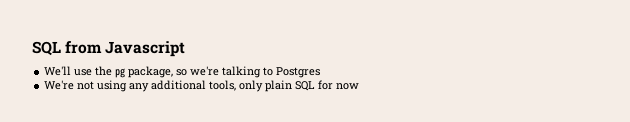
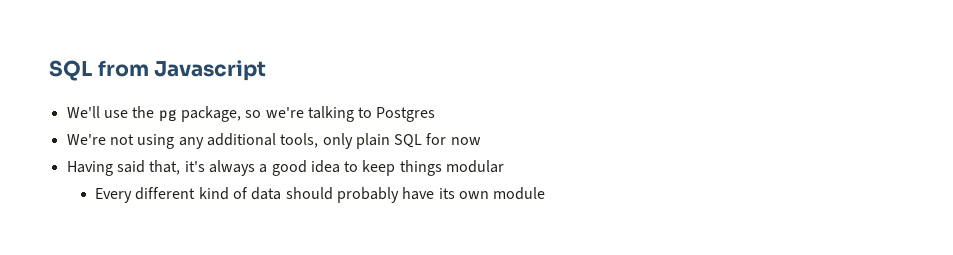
(360, 86) none -> [66,160,505,176] [94,187,546,203] // Having said that, it's always a good idea to keep things modular // Every different kind of data should probably have its own module

